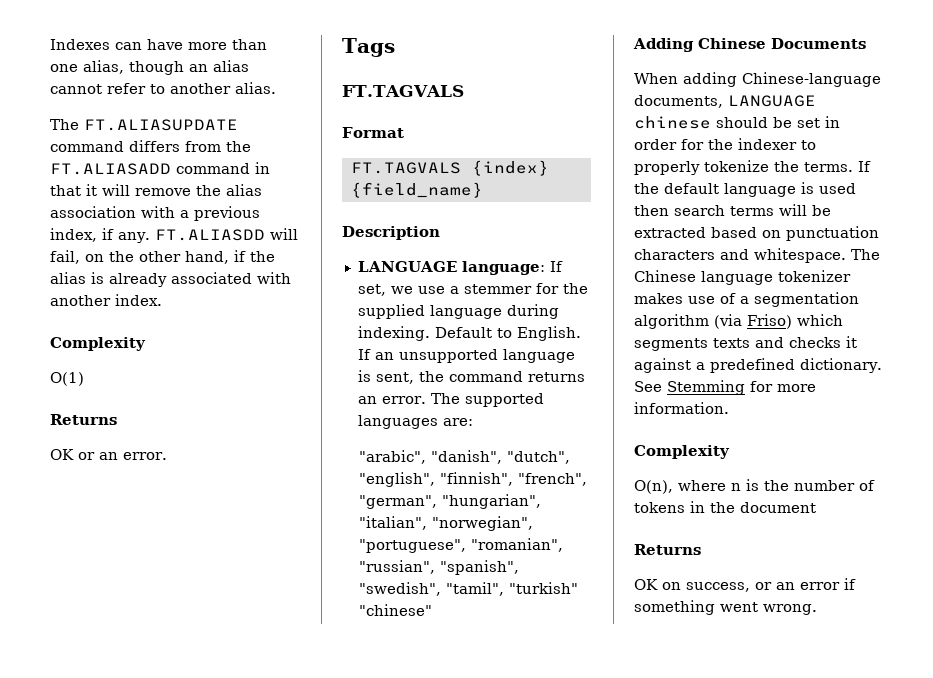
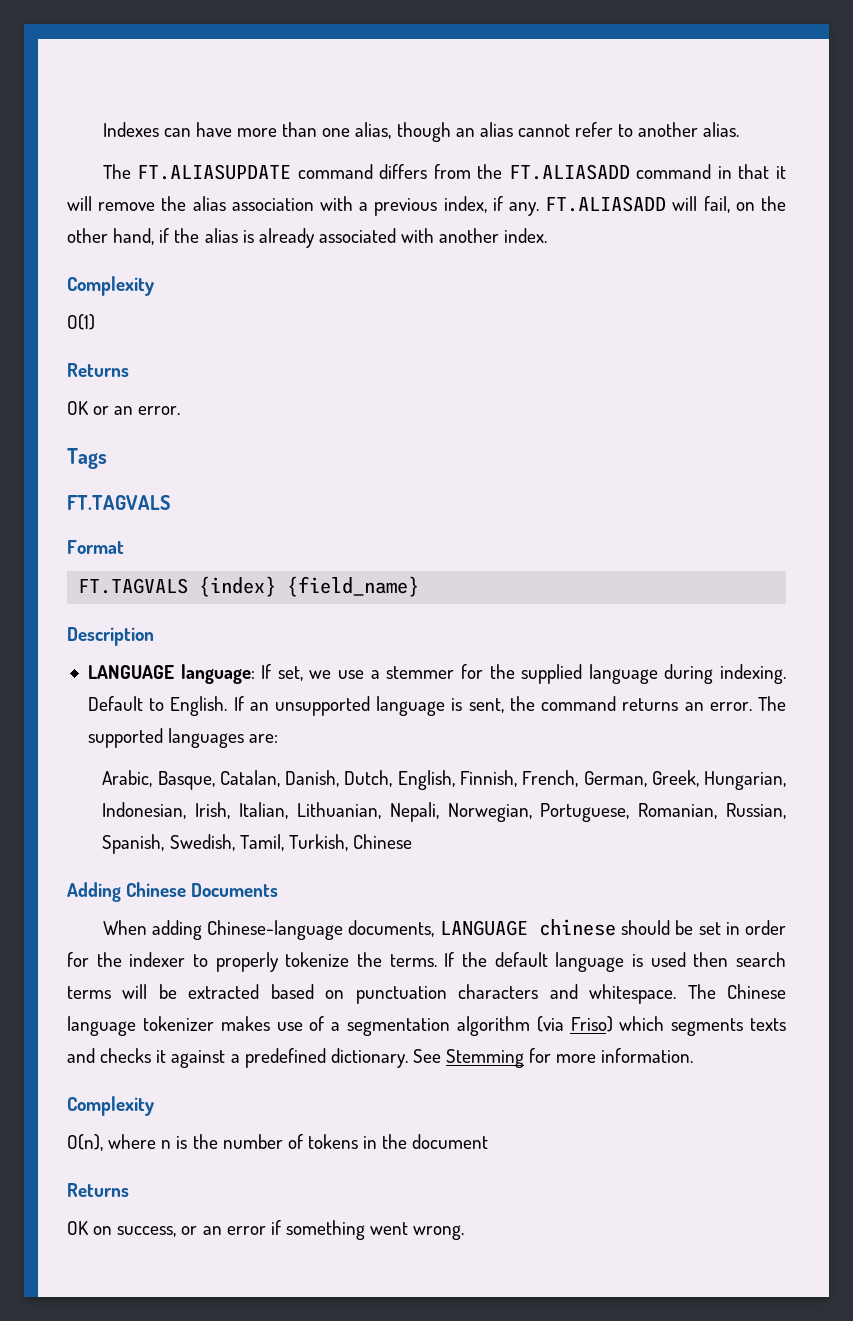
[154,229,265,241] FT.ALIASDD -> [545,196,667,212] FT.ALIASADD
[359,450,571,464] [359,472,588,487] [359,494,542,509] [359,516,534,531] [359,538,564,553] [359,560,520,575] [359,582,579,596] [359,604,433,616] "arabic", "danish", "dutch", "english", "finnish", "french", "german", "hungarian", "italian", "norwegian", "portuguese", "romanian", "russian", "spanish", "swedish", "tamil", "turkish" "chinese" -> [102,770,787,790] [102,802,786,822] [102,834,412,854] Arabic, Basque, Catalan, Danish, Dutch, English, Finnish, French, German, Greek, Hungarian, Indonesian, Irish, Italian, Lithuanian, Nepali, Norwegian, Portuguese, Romanian, Russian, Spanish, Swedish, Tamil, Turkish, Chinese

